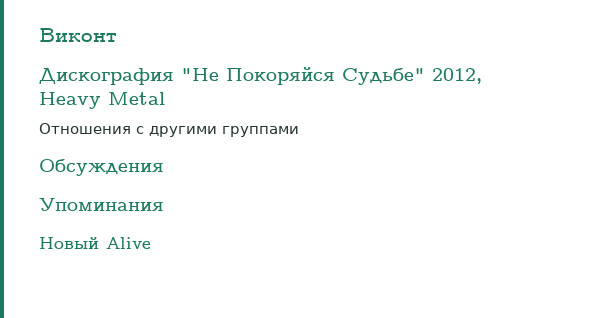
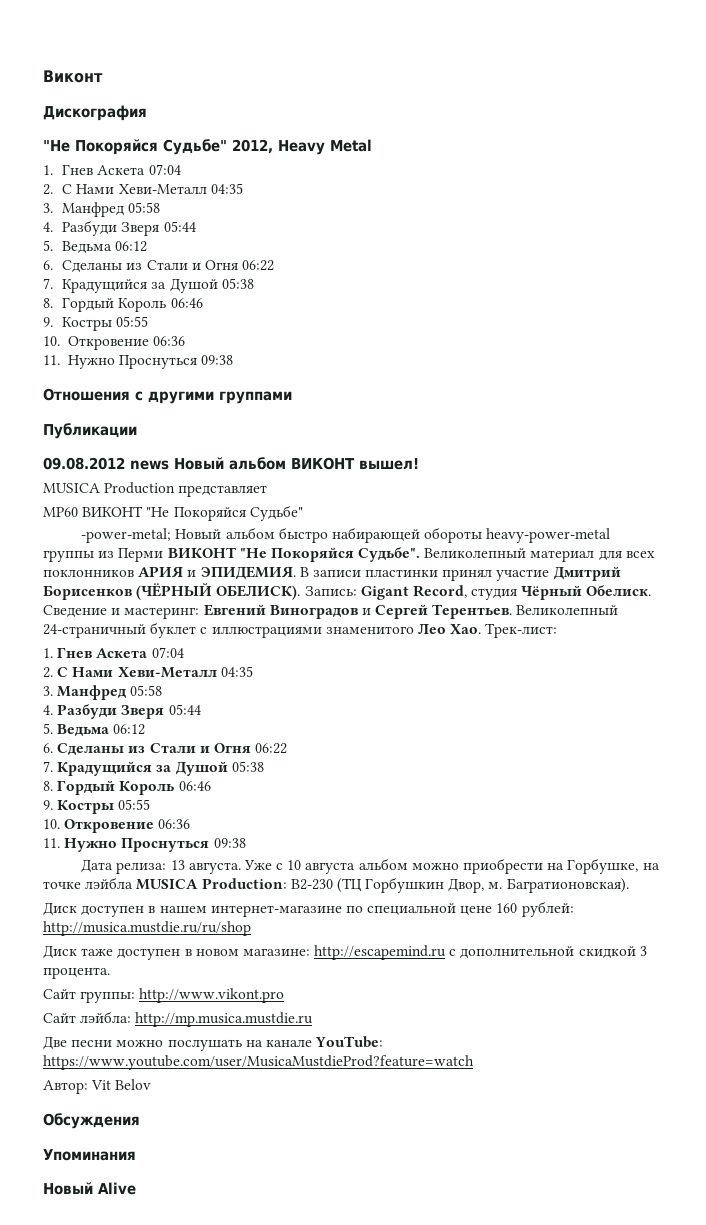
(174, 76) none -> (147, 113) //
[39,123,299,137] Отношения с другими группами -> [43,164,181,175] [43,183,243,195] [43,202,161,217] [43,220,196,236] [43,240,148,254] [43,260,275,273] [43,278,254,293] [43,298,203,312] [43,316,149,331] [43,336,185,350] [43,355,234,369] [43,388,292,404] [43,423,137,439] [43,457,419,470] [43,482,268,497] [43,505,303,521] [81,527,611,543] [43,547,655,562] [43,566,621,581] [43,583,652,600] [43,604,619,619] [43,622,558,638] [43,647,184,658] [43,666,253,678] [43,685,163,700] [43,704,201,719] [43,723,146,737] [43,743,288,756] [43,761,264,776] [43,780,211,795] [43,799,151,814] [43,819,191,833] [43,838,246,852] [81,858,660,874] [43,877,629,893] [43,901,574,917] [43,921,251,936] [43,945,647,960] [43,967,110,979] [43,988,285,1003] [43,1011,314,1027] [43,1036,384,1051] [43,1055,474,1070] [43,1079,152,1094] 1. Гнев Аскета 07:04 // 2. С Нами Хеви-Металл 04:35 // 3. Манфред 05:58 // 4. Разбуди Зверя 05:44 // 5. Ведьма 06:12 // 6. Сделаны из Стали и Огня 06:22 // 7. Крадущийся за Душой 05:38 // 8. Гордый Король 06:46 // 9. Костры 05:55 // 10. Откровение 06:36 // 11. Нужно Проснуться 09:38 // Отношения с другими группами // Публикации // 09.08.2012 news Новый альбом ВИКОНТ вышел! // MUSICA Production представляет // MP60 ВИКОНТ "Не Покоряйся Судьбе" // -power-metal; Новый альбом быстро набирающей обороты heavy-power-metal группы из Перми ВИКОНТ "Не Покоряйся Судьбе". Великолепный материал для всех поклонников АРИЯ и ЭПИДЕМИЯ. В записи пластинки принял участие Дмитрий Борисенков (ЧЁРНЫЙ ОБЕЛИСК). Запись: Gigant Record, студия Чёрный Обелиск. Сведение и мастеринг: Евгений Виноградов и Сергей Терентьев. Великолепный 24-страничный буклет с иллюстрациями знаменитого Лео Хао. Трек-лист: // 1. Гнев Аскета 07:04 // 2. С Нами Хеви-Металл 04:35 // 3. Манфред 05:58 // 4. Разбуди Зверя 05:44 // 5. Ведьма 06:12 // 6. Сделаны из Стали и Огня 06:22 // 7. Крадущийся за Душой 05:38 // 8. Гордый Король 06:46 // 9. Костры 05:55 // 10. Откровение 06:36 // 11. Нужно Проснуться 09:38 // Дата релиза: 13 августа. Уже с 10 августа альбом можно приобрести на Горбушке, на точке лэйбла MUSICA Production: B2-230 (ТЦ Горбушкин Двор, м. Багратионовская). // Диск доступен в нашем интернет-магазине по специальной цене 160 рублей: http://musica.mustdie.ru/ru/shop // Диск таже доступен в новом магазине: http://escapemind.ru с дополнительной скидкой 3 процента. // Сайт группы: http://www.vikont.pro // Сайт лэйбла: http://mp.musica.mustdie.ru // Две песни можно послушать на канале YouTube: https://www.youtube.com/user/MusicaMustdieProd?feature=watch // Автор: Vit Belov

